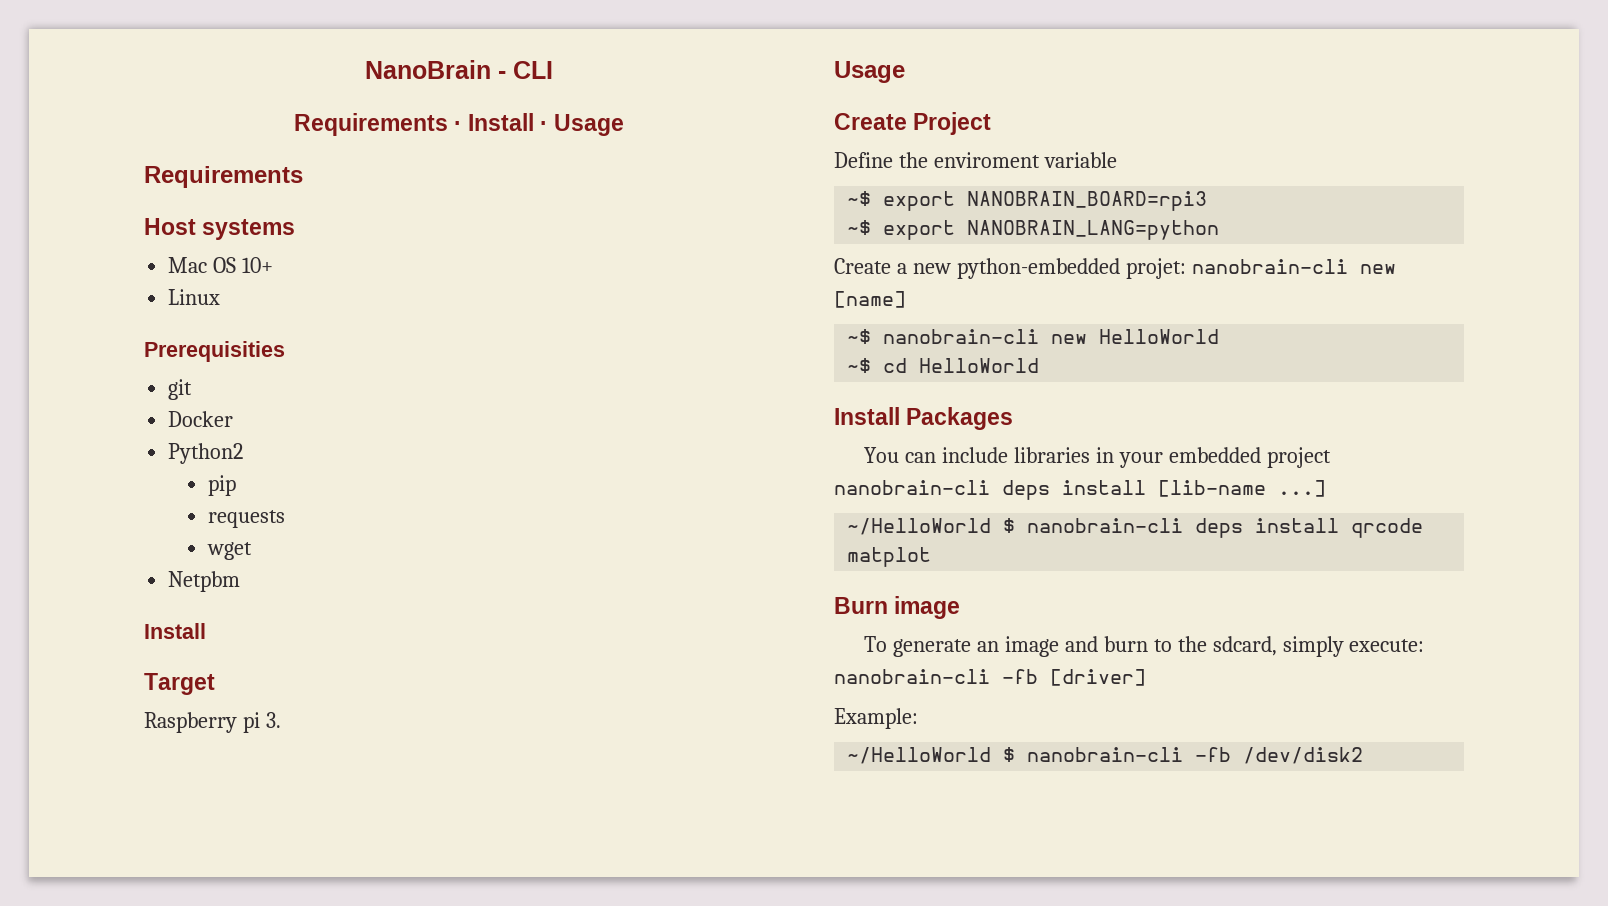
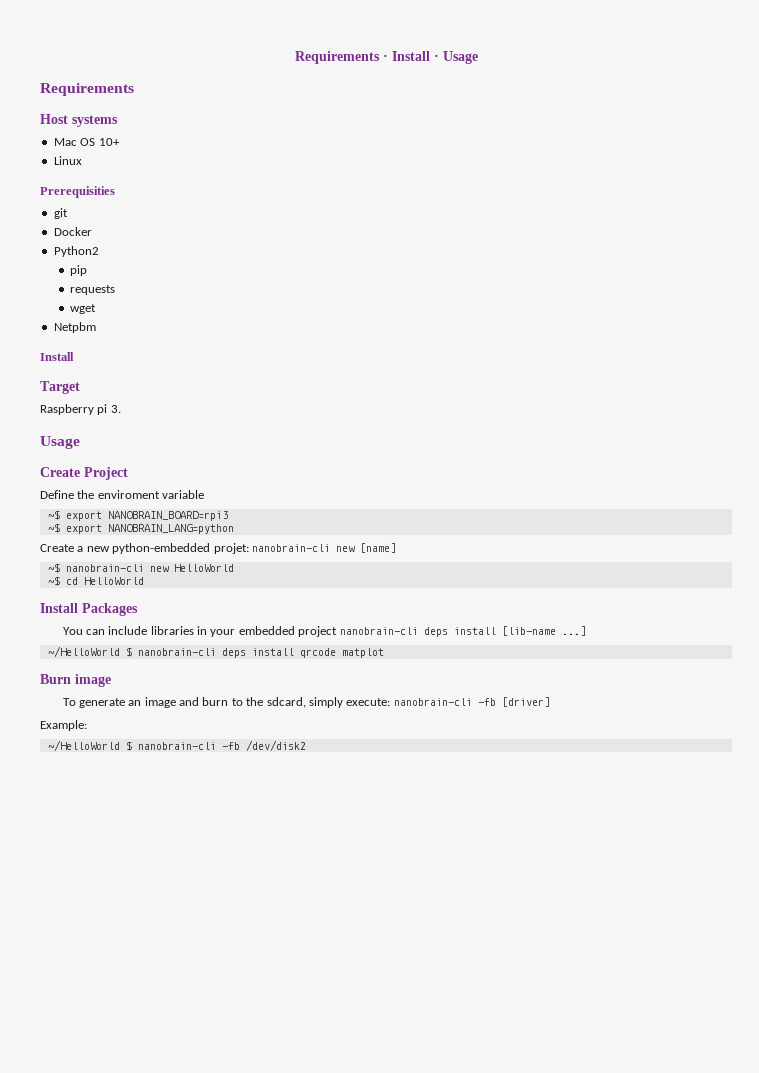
[365,60,553,79] NanoBrain - CLI // -> (294, 57) none

